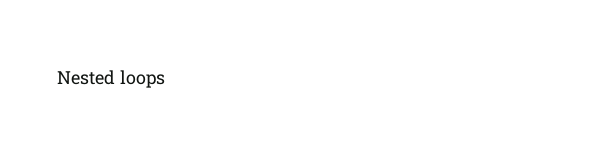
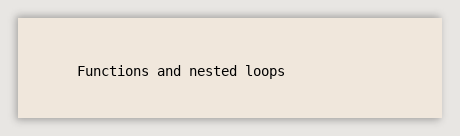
[57,70,115,85] Nested -> [77,65,237,76] Functions and nested

